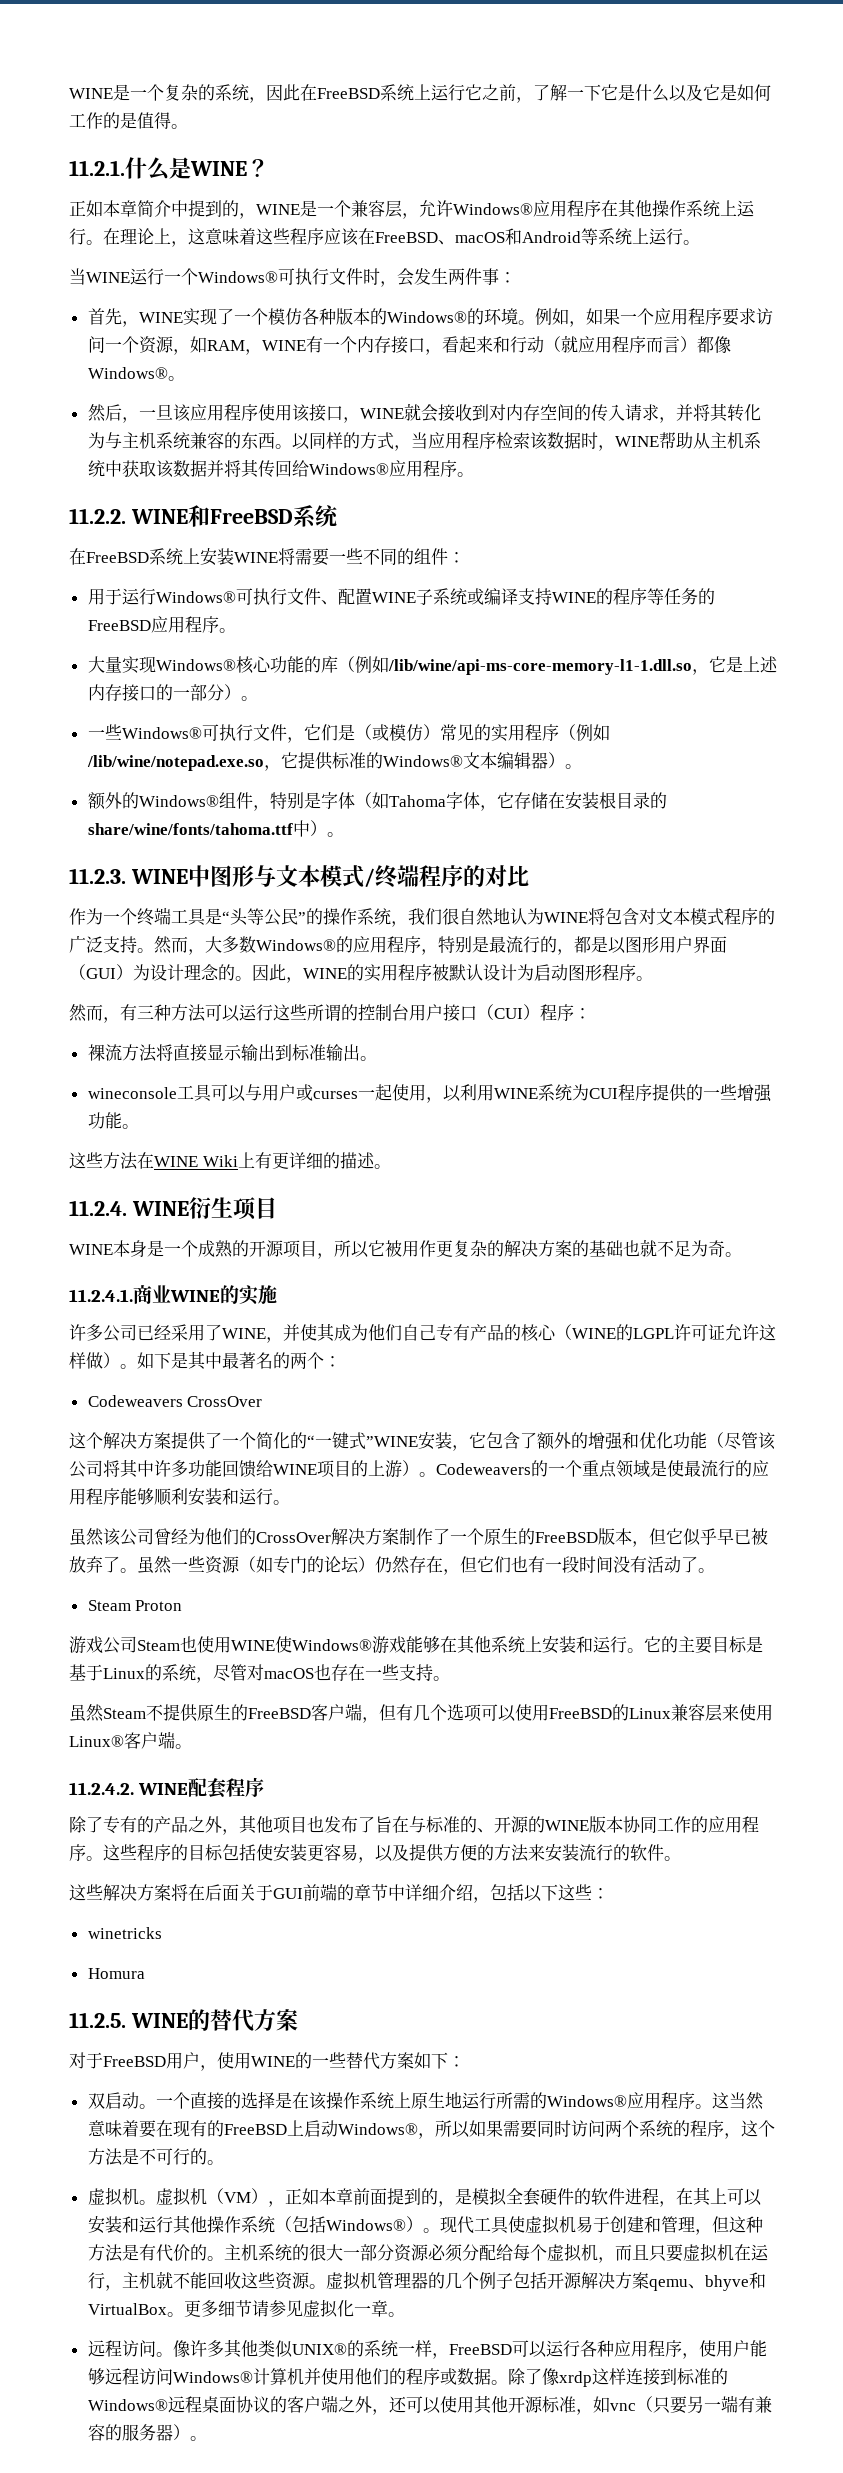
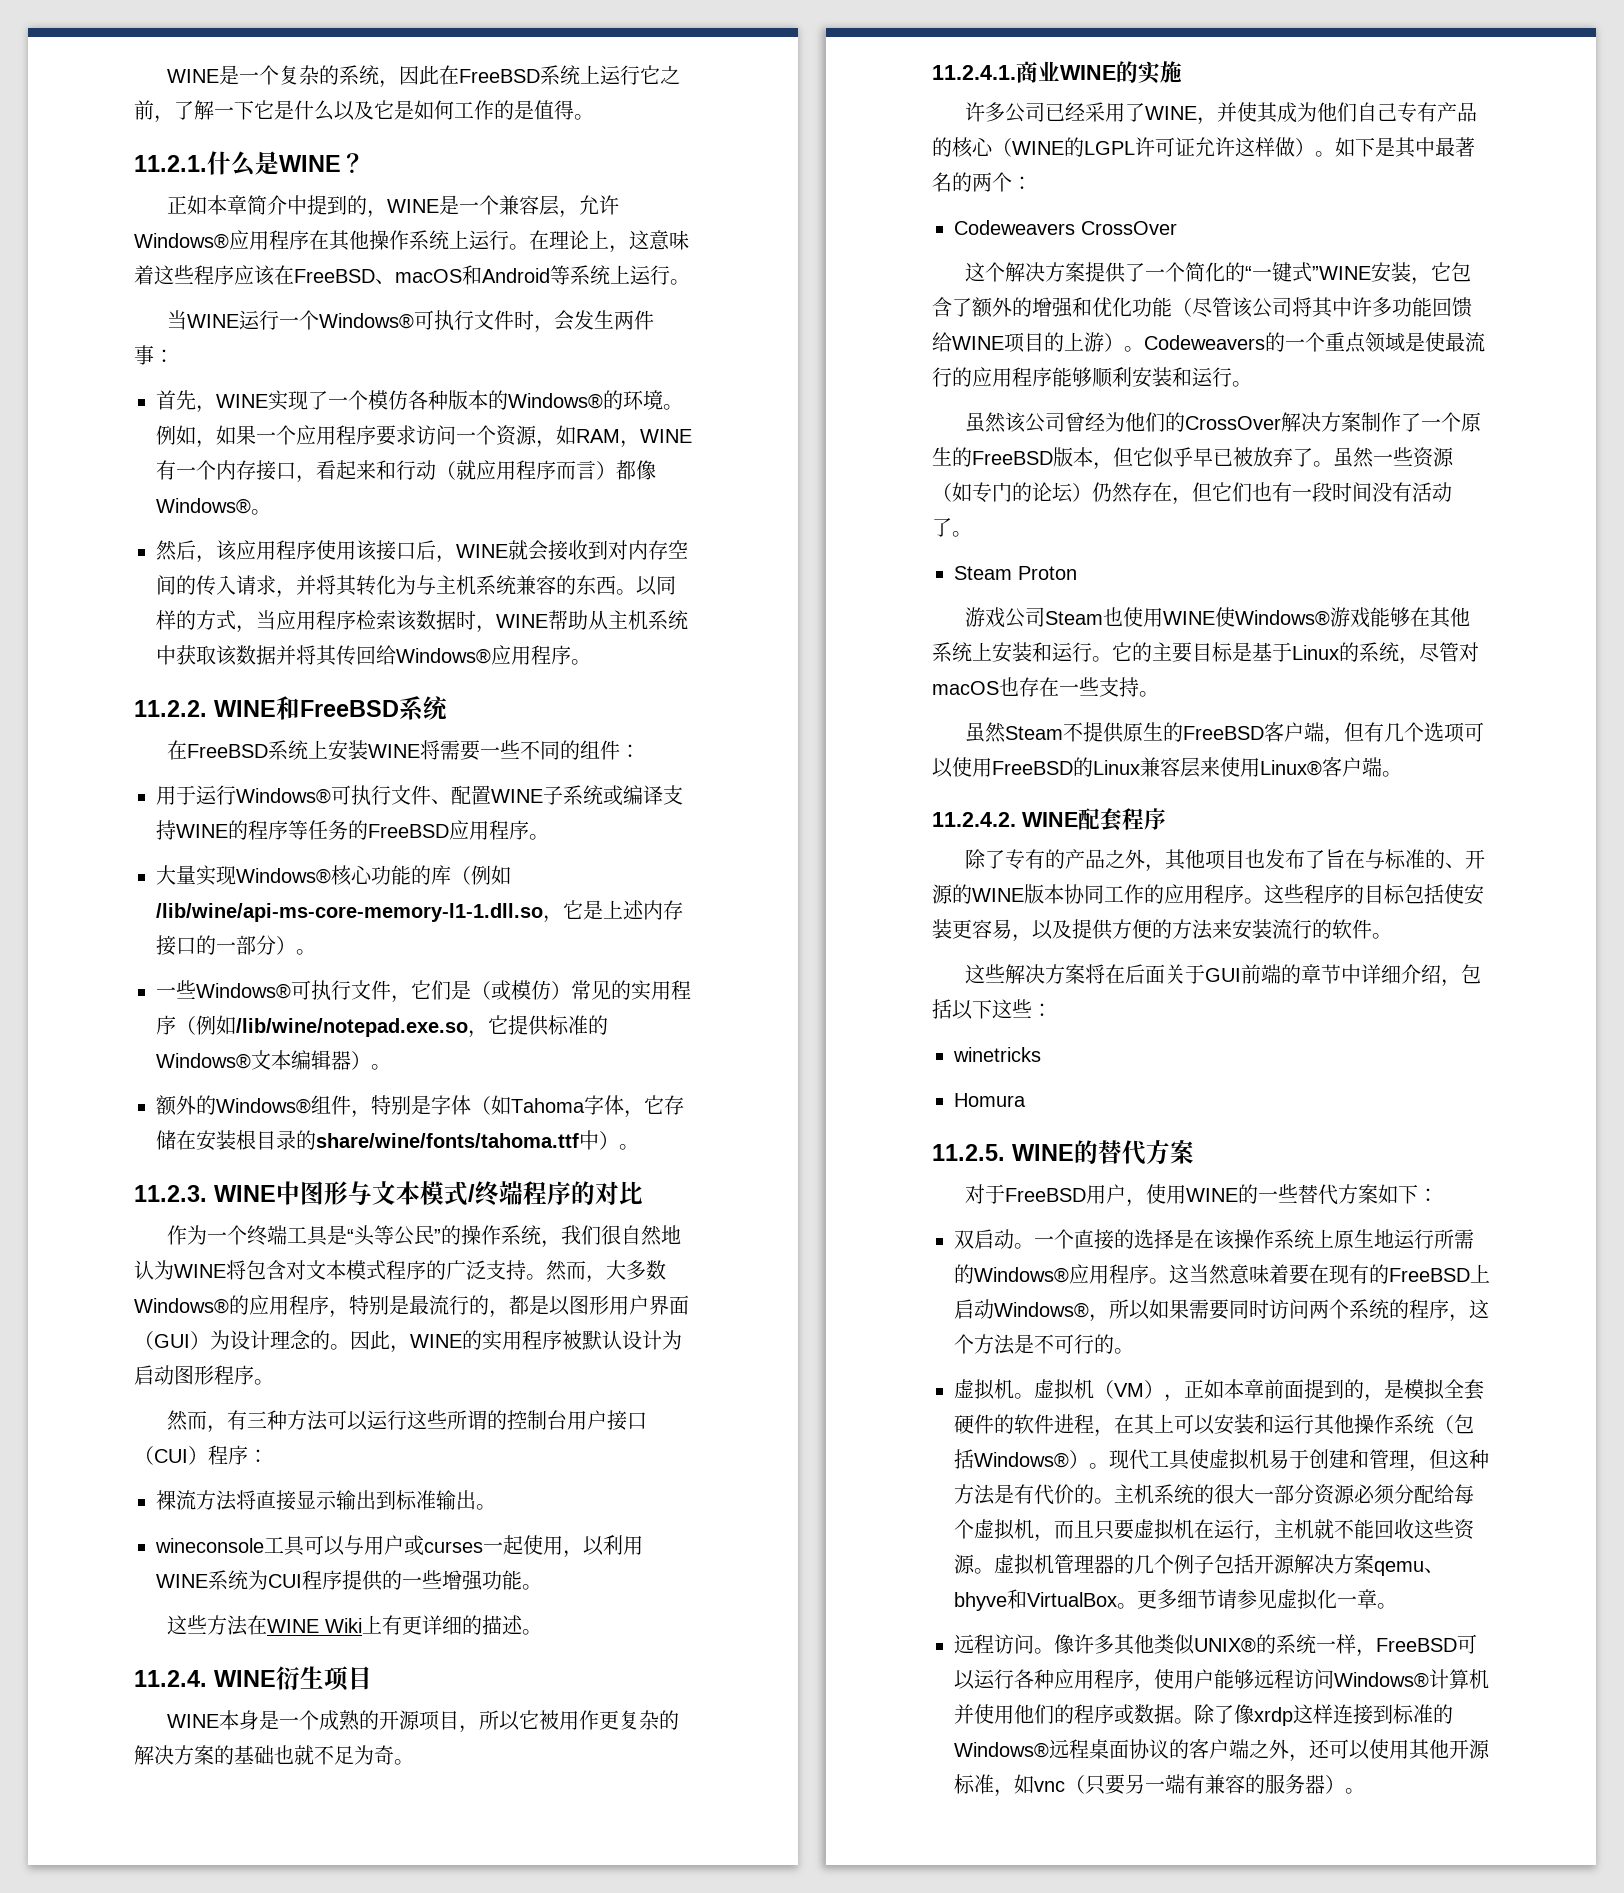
[138,404,173,420] 一旦 -> (216, 559) none
(343, 413) none -> [416,540,436,560] 后

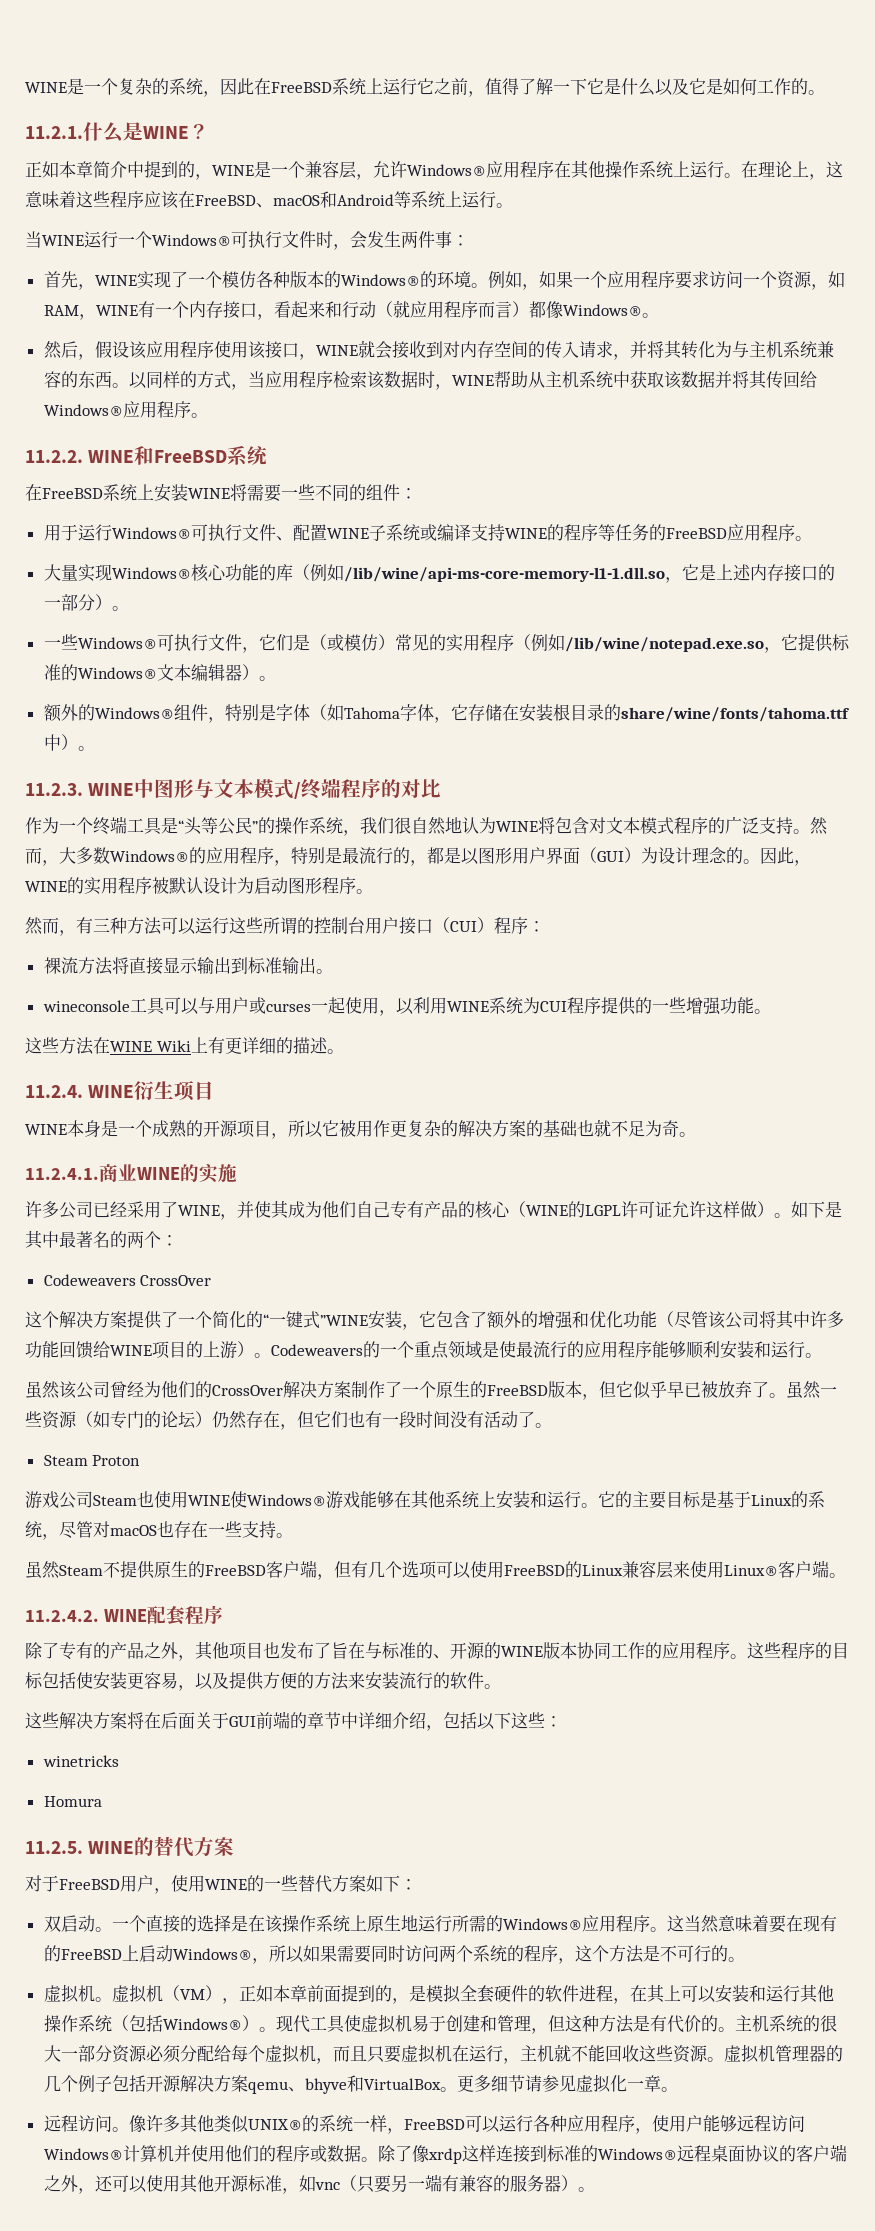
(174, 119) none -> [485,78,519,95] 值得
[514,100,574,120] 是值得 -> (808, 86) none
(216, 559) none -> [94,341,129,358] 假设
[416,540,436,560] 后 -> (299, 350) none

